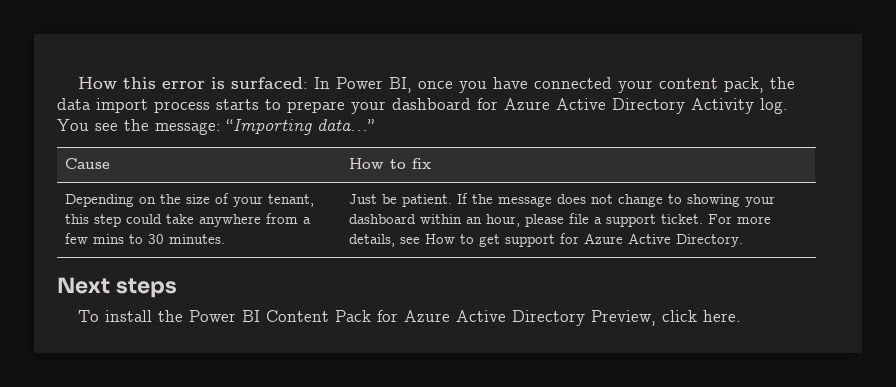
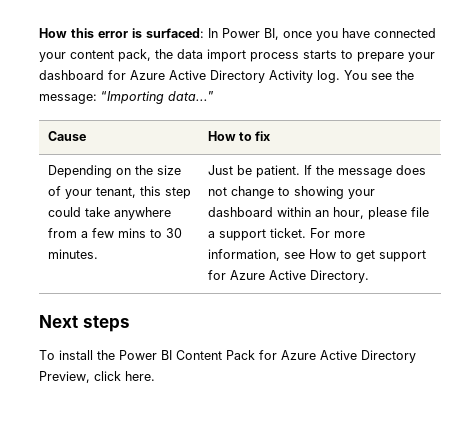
[349,234,396,247] details, -> [207,249,280,261] information,

